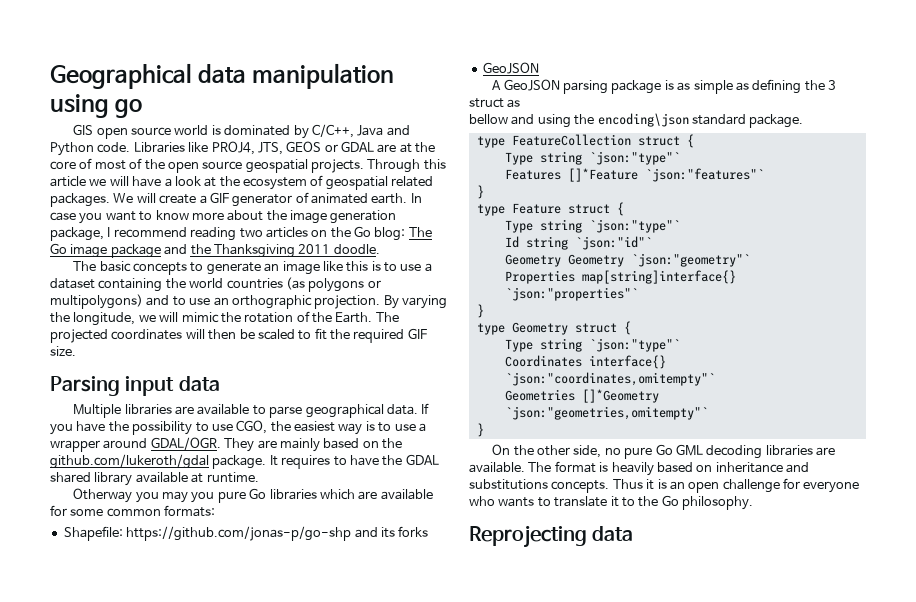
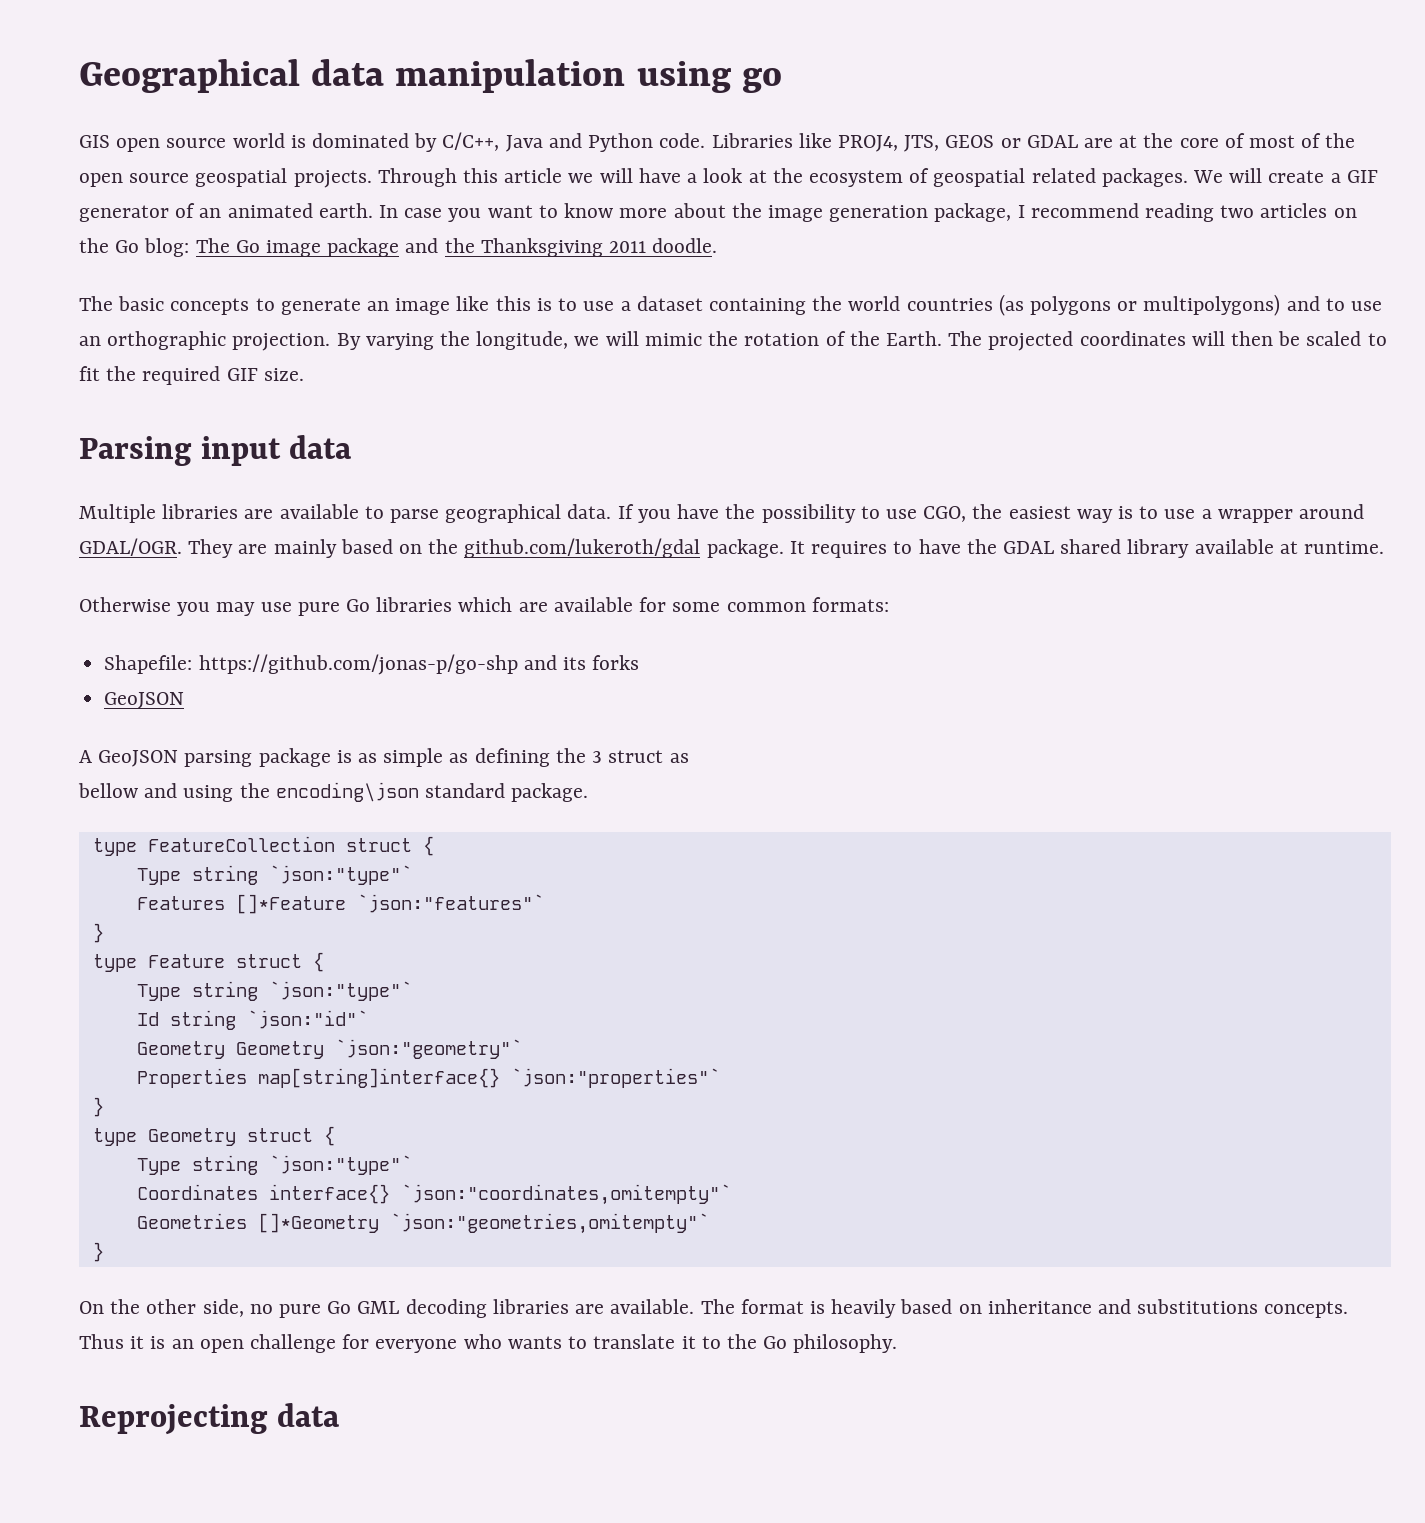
(309, 197) none -> [199,208,222,218] an
[73,488,133,503] Otherway -> [79,597,171,612] Otherwise
[191,492,215,503] you -> [260,602,292,612] use

